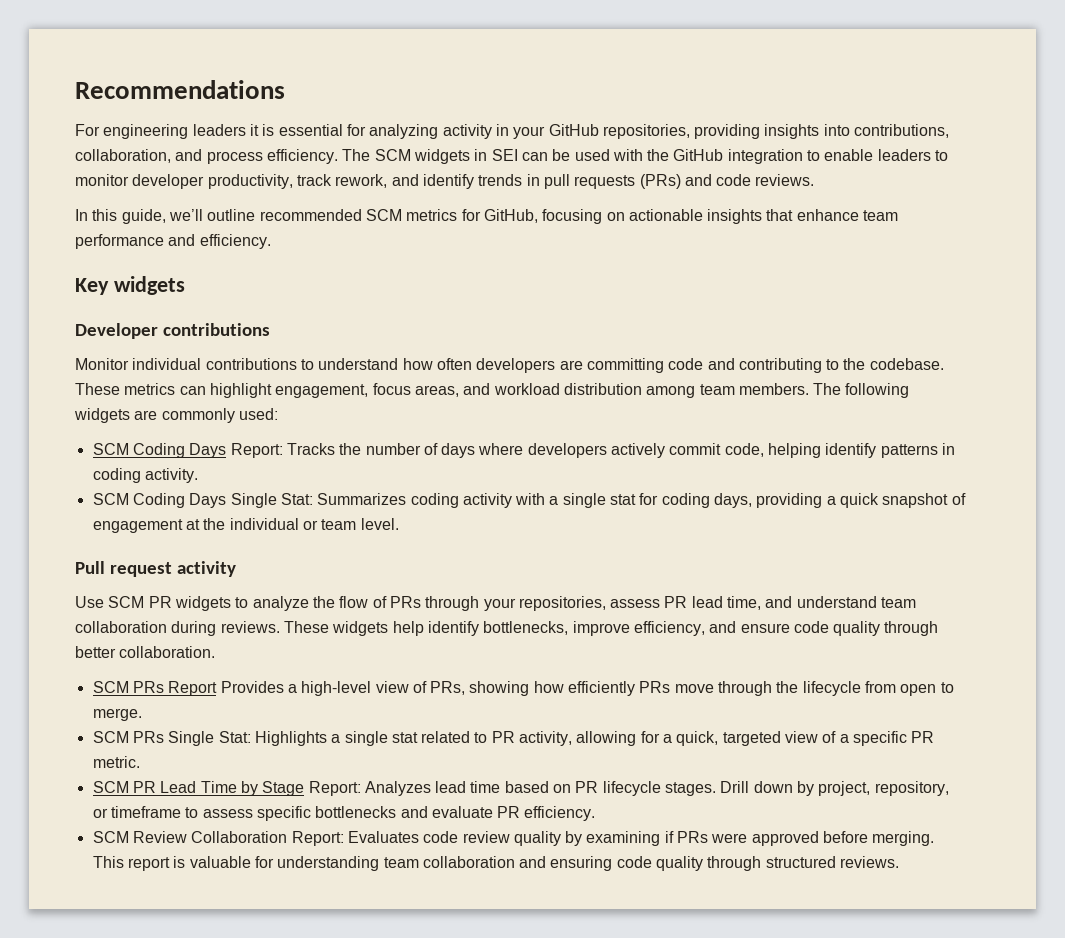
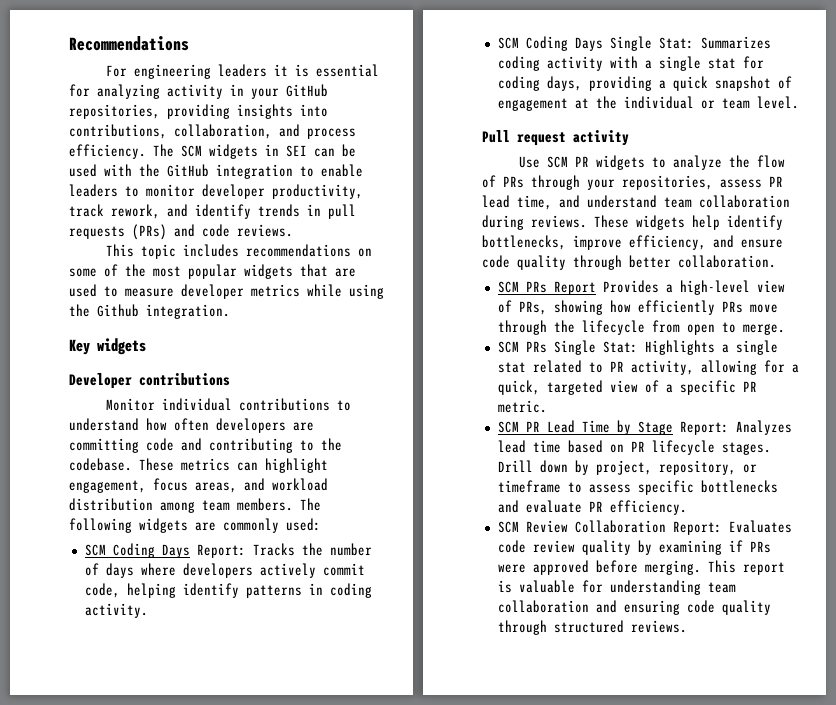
[75,209,899,224] [75,234,271,249] In this guide, we’ll outline recommended SCM metrics for GitHub, focusing on actionable insights that enhance team performance and efficiency. -> [106,244,373,259] [69,264,356,279] [69,284,384,299] [69,304,230,319] This topic includes recommendations on some of the most popular widgets that are used to measure developer metrics while using the Github integration.

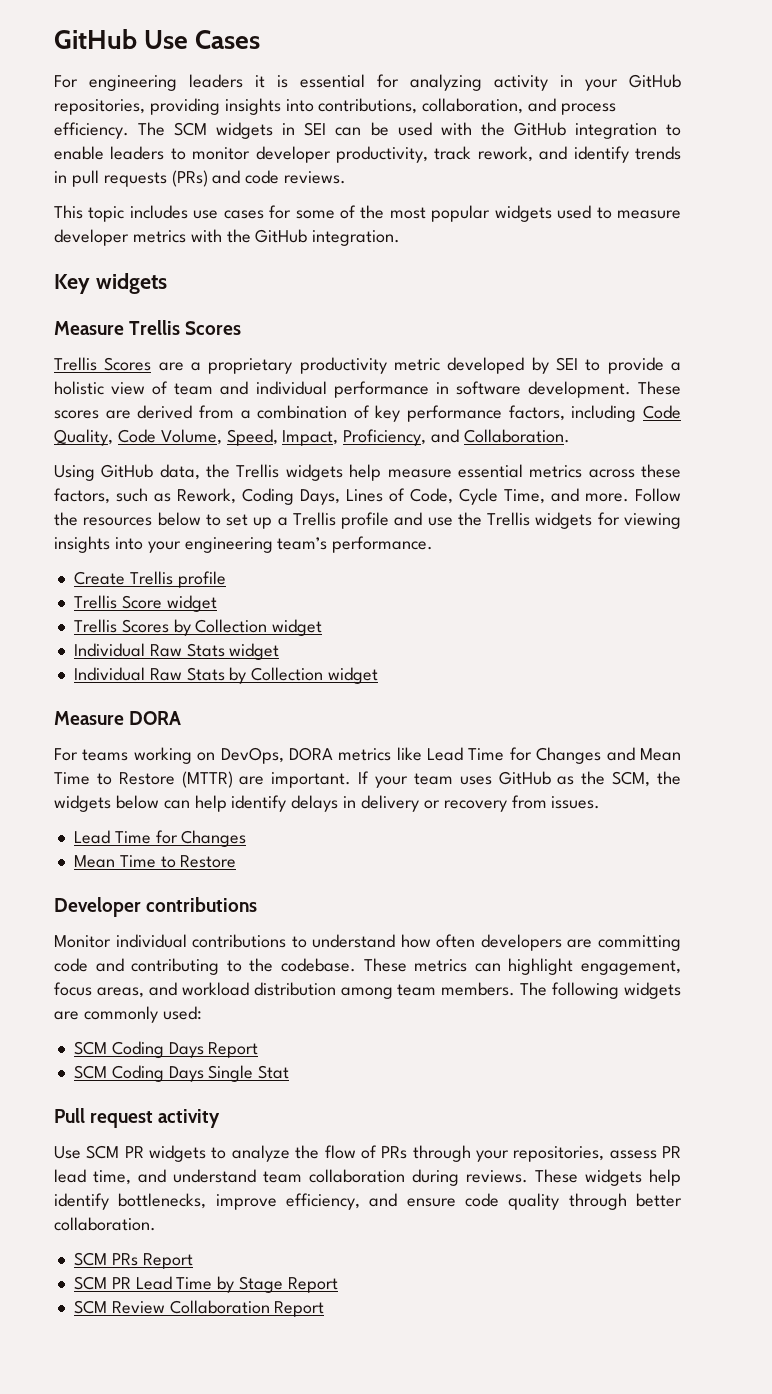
[69,36,189,51] Recommendations -> [54,29,261,49] GitHub Use Cases
[246,244,373,257] recommendations on -> [193,205,292,219] use cases for
[300,264,356,277] that are -> (552, 213) none
[307,284,384,299] [69,304,139,317] while using the Github -> [190,229,308,243] with the GitHub
(146, 346) none -> [54,320,242,335] [54,357,682,374] [54,381,682,398] [54,405,681,422] [54,429,571,446] [54,464,682,481] [54,488,681,505] [54,512,681,529] [54,536,434,553] [73,571,226,588] [73,595,217,612] [73,619,323,636] [73,643,280,660] [73,667,379,684] [54,711,182,725] [54,747,682,764] [54,771,681,788] [54,795,601,812] [73,830,247,847] [73,855,237,868] // Measure Trellis Scores // Trellis Scores are a proprietary productivity metric developed by SEI to provide a holistic view of team and individual performance in software development. These scores are derived from a combination of key performance factors, including Code Quality, Code Volume, Speed, Impact, Proficiency, and Collaboration. // Using GitHub data, the Trellis widgets help measure essential metrics across these factors, such as Rework, Coding Days, Lines of Code, Cycle Time, and more. Follow the resources below to set up a Trellis profile and use the Trellis widgets for viewing insights into your engineering team’s performance. // Create Trellis profile // Trellis Score widget // Trellis Scores by Collection widget // Individual Raw Stats widget // Individual Raw Stats by Collection widget // Measure DORA // For teams working on DevOps, DORA metrics like Lead Time for Changes and Mean Time to Restore (MTTR) are important. If your team uses GitHub as the SCM, the widgets below can help identify delays in delivery or recovery from issues. // Lead Time for Changes // Mean Time to Restore
[196,543,372,558] [84,563,365,578] [84,583,372,598] [84,603,148,618] [497,36,771,51] [497,56,764,71] [497,76,792,91] [497,96,799,111] Report: Tracks the number of days where developers actively commit code, helping identify patterns in coding activity. // SCM Coding Days Single Stat: Summarizes coding activity with a single stat for coding days, providing a quick snapshot of engagement at the individual or team level. -> [208,1042,259,1058] [73,1065,290,1082] Report // SCM Coding Days Single Stat
[602,280,785,295] [497,300,778,315] [497,320,785,335] [497,340,778,355] [497,360,799,375] [497,380,757,395] [497,400,547,413] Provides a high-level view of PRs, showing how efficiently PRs move through the lifecycle from open to merge. // SCM PRs Single Stat: Highlights a single stat related to PR activity, allowing for a quick, targeted view of a specific PR metric. -> (193, 1261) none
[679,420,792,435] [497,440,771,455] [497,460,757,475] [497,480,778,495] [497,500,687,515] [497,520,792,535] [497,540,771,555] [497,560,785,575] [497,580,736,595] [497,600,771,615] [497,620,687,635] Report: Analyzes lead time based on PR lifecycle stages. Drill down by project, repository, or timeframe to assess specific bottlenecks and evaluate PR efficiency. // SCM Review Collaboration Report: Evaluates code review quality by examining if PRs were approved before merging. This report is valuable for understanding team collaboration and ensuring code quality through structured reviews. -> [287,1277,338,1293] [73,1300,325,1317] Report // SCM Review Collaboration Report

